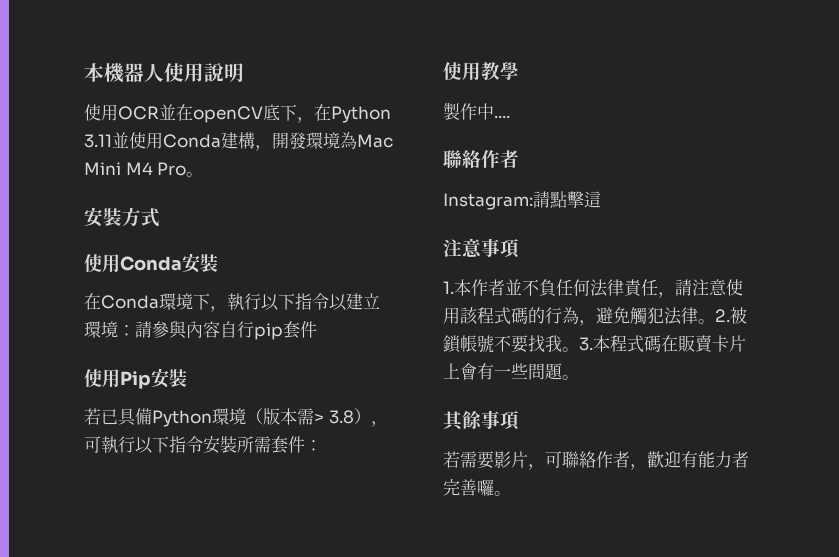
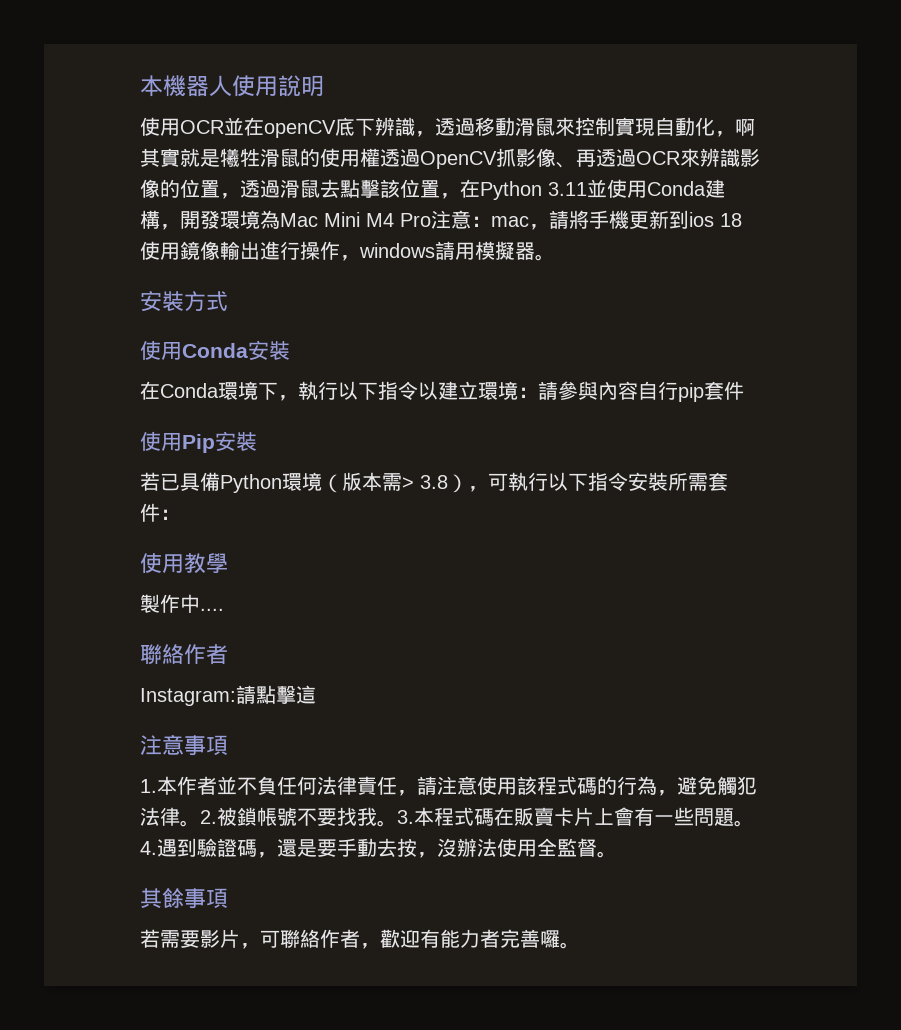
(297, 112) none -> [375,117,755,137] [140,148,760,169] [140,179,440,199] 辨識，透過移動滑鼠來控制實現自動化，啊其實就是犧牲滑鼠的使用權透過OpenCV抓影像、再透過OCR來辨識影像的位置，透過滑鼠去點擊該位置
(187, 169) none -> [431,210,742,230] [140,241,535,261] 注意：mac，請將手機更新到ios 18使用鏡像輸出進行操作，windows請用模擬器
(579, 377) none -> [140,838,617,858] 4.遇到驗證碼，還是要手動去按，沒辦法使用全監督。

